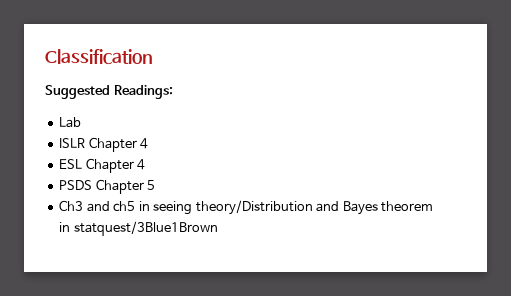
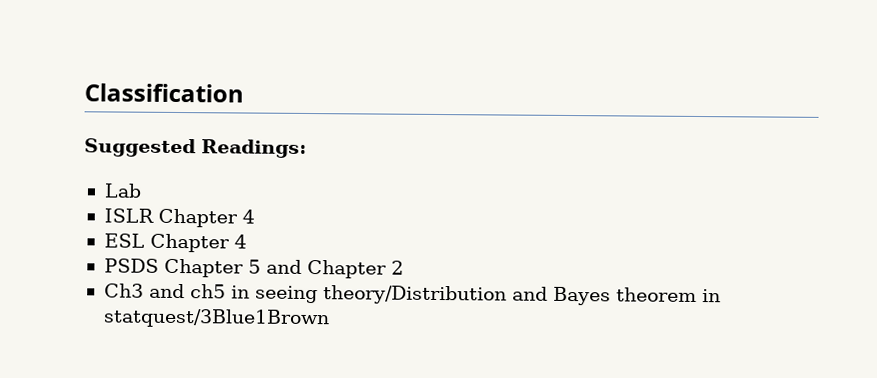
(156, 185) none -> [265,259,404,279] and Chapter 2

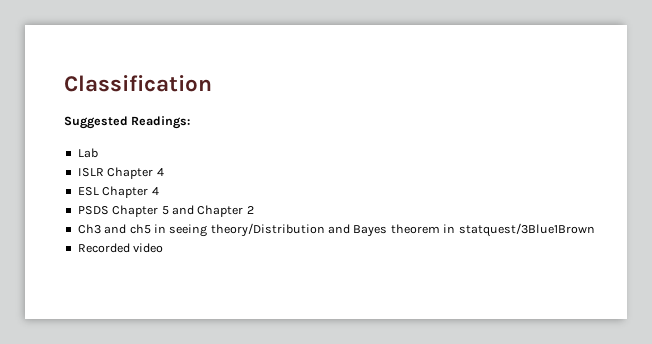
(330, 318) none -> [77,243,164,253] // Recorded video

